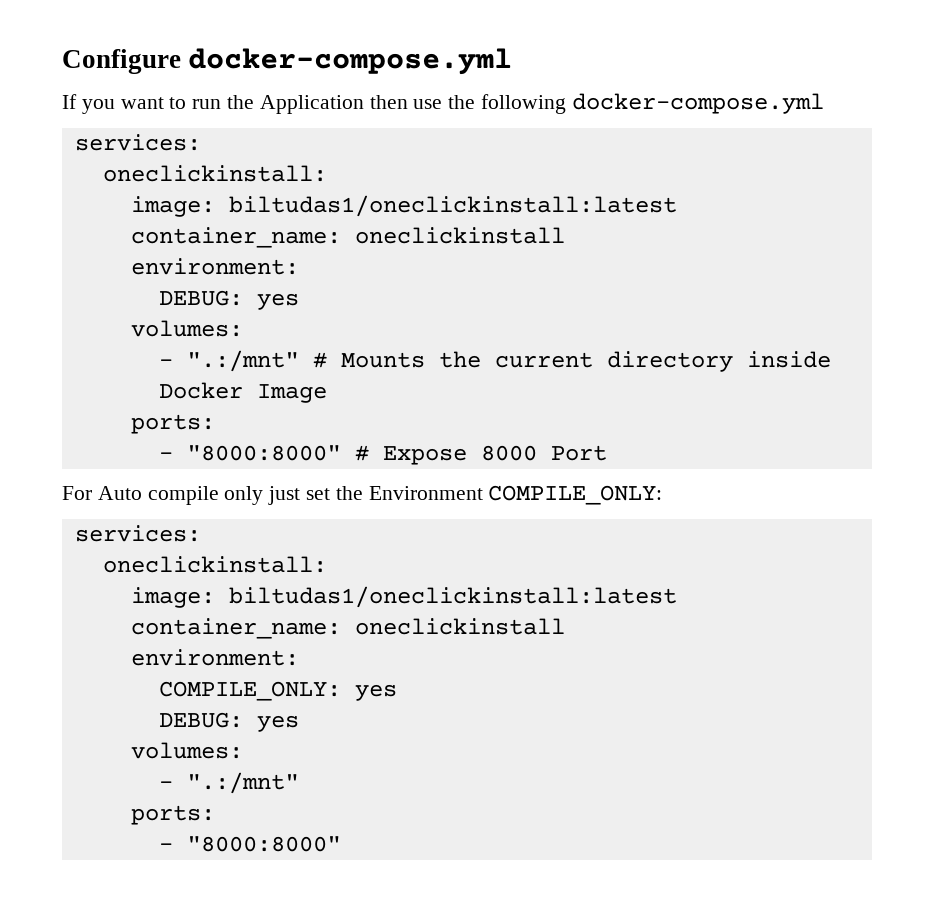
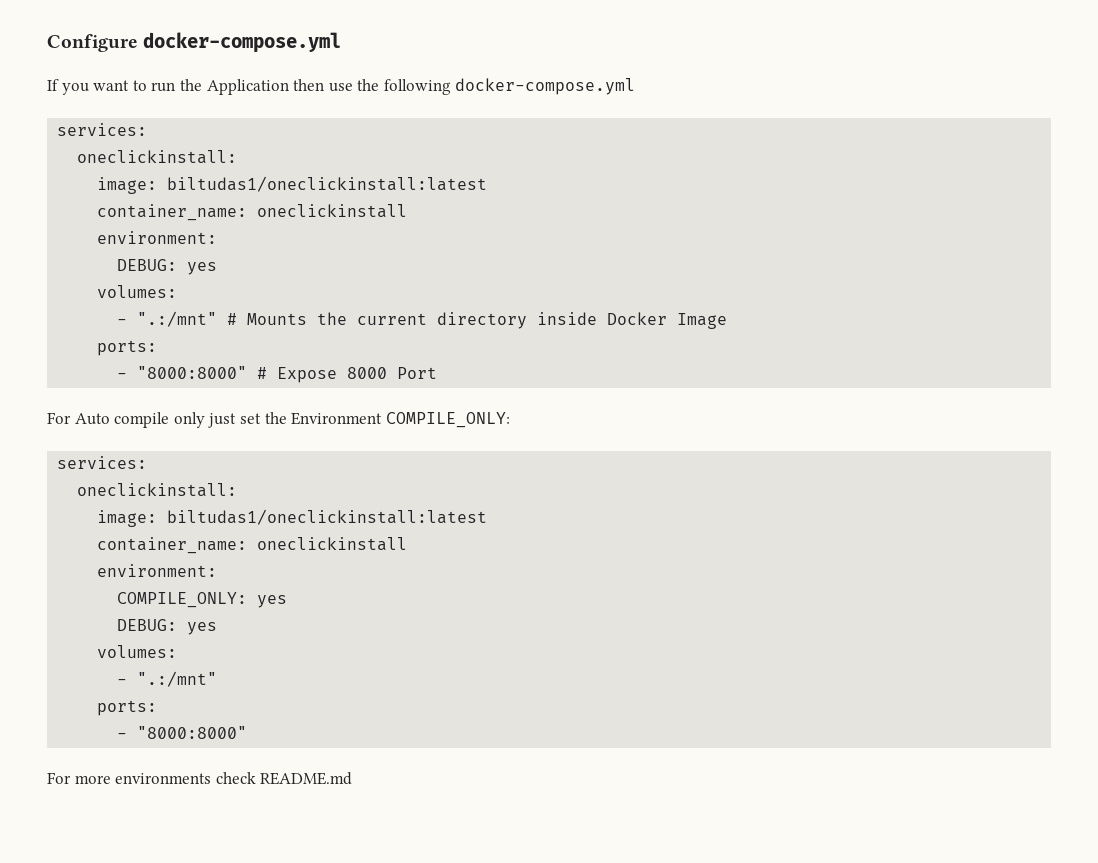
(341, 844) none -> [47,772,353,785] // For more environments check README.md

